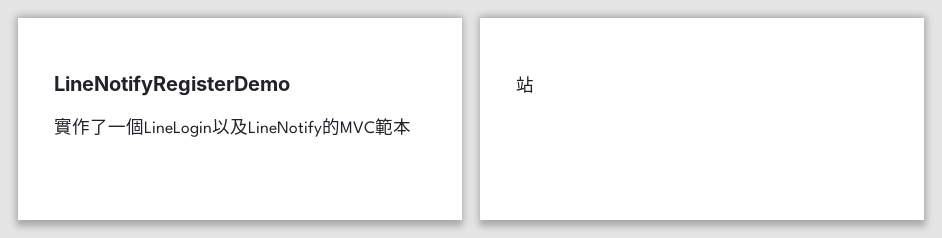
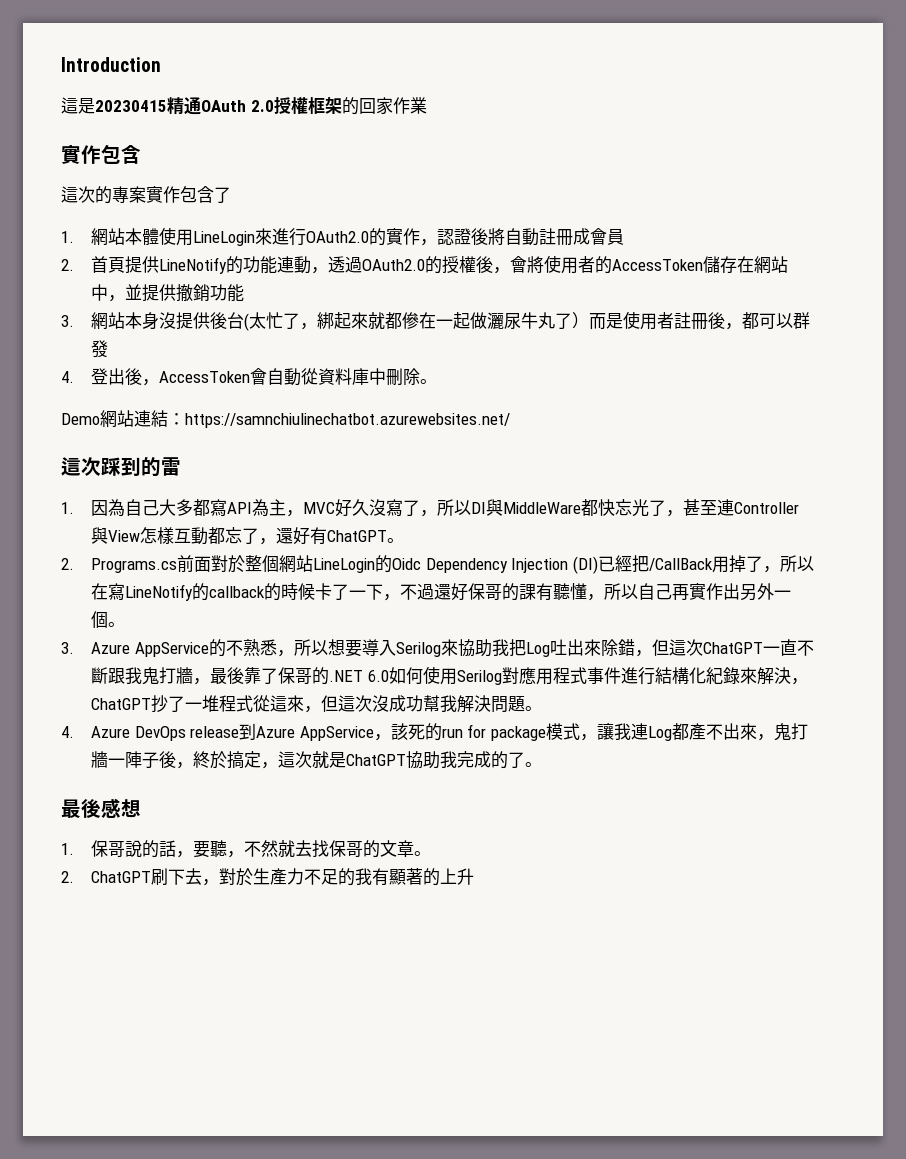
[54,75,290,96] [54,118,411,137] [516,76,534,93] LineNotifyRegisterDemo // 實作了一個LineLogin以及LineNotify的MVC範本站 -> [61,57,161,72] [61,97,427,115] [61,144,141,164] [61,186,231,204] [61,227,625,246] [61,255,789,274] [91,284,245,302] [61,311,811,331] [91,340,109,358] [61,368,438,386] [61,410,510,428] [61,457,181,477] [61,499,800,517] [91,527,405,545] [61,555,814,574] [91,583,792,601] [91,611,126,628] [61,639,814,657] [91,666,808,685] [91,695,543,713] [61,723,808,741] [91,751,543,769] [61,798,141,818] [61,840,432,858] [61,868,475,886] Introduction // 這是20230415精通OAuth 2.0授權框架的回家作業 // 實作包含 // 這次的專案實作包含了 // 1.網站本體使用LineLogin來進行OAuth2.0的實作，認證後將自動註冊成會員 // 2.首頁提供LineNotify的功能連動，透過OAuth2.0的授權後，會將使用者的AccessToken儲存在網站中，並提供撤銷功能 // 3.網站本身沒提供後台(太忙了，綁起來就都傪在一起做灑尿牛丸了）而是使用者註冊後，都可以群發 // 4.登出後，AccessToken會自動從資料庫中刪除。 // Demo網站連結：https://samnchiulinechatbot.azurewebsites.net/ // 這次踩到的雷 // 1.因為自己大多都寫API為主，MVC好久沒寫了，所以DI與MiddleWare都快忘光了，甚至連Controller與View怎樣互動都忘了，還好有ChatGPT。 // 2. Programs.cs前面對於整個網站LineLogin的Oidc Dependency Injection (DI)已經把/CallBack用掉了，所以在寫LineNotify的callback的時候卡了一下，不過還好保哥的課有聽懂，所以自己再實作出另外一個。 // 3. Azure AppService的不熟悉，所以想要導入Serilog來協助我把Log吐出來除錯，但這次ChatGPT一直不斷跟我鬼打牆，最後靠了保哥的.NET 6.0如何使用Serilog對應用程式事件進行結構化紀錄來解決，ChatGPT抄了一堆程式從這來，但這次沒成功幫我解決問題。 // 4. Azure DevOps release到Azure AppService，該死的run for package模式，讓我連Log都產不出來，鬼打牆一陣子後，終於搞定，這次就是ChatGPT協助我完成的了。 // 最後感想 // 1.保哥說的話，要聽，不然就去找保哥的文章。 // 2. ChatGPT刷下去，對於生產力不足的我有顯著的上升

